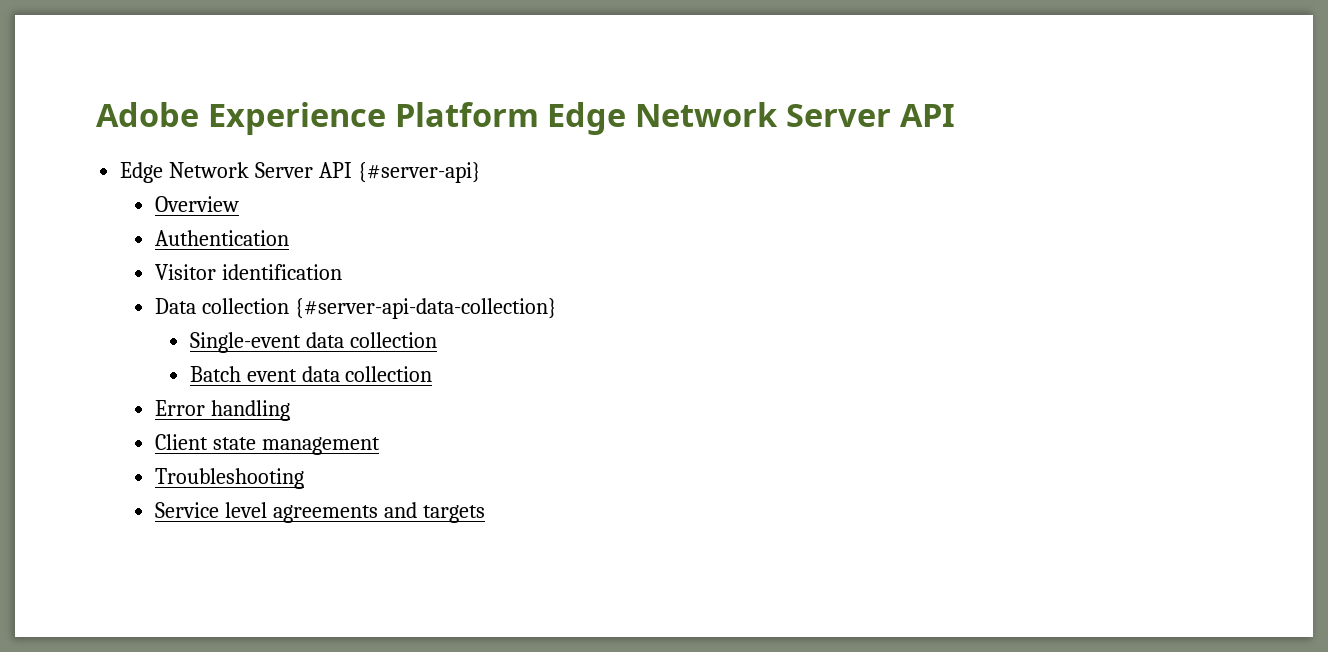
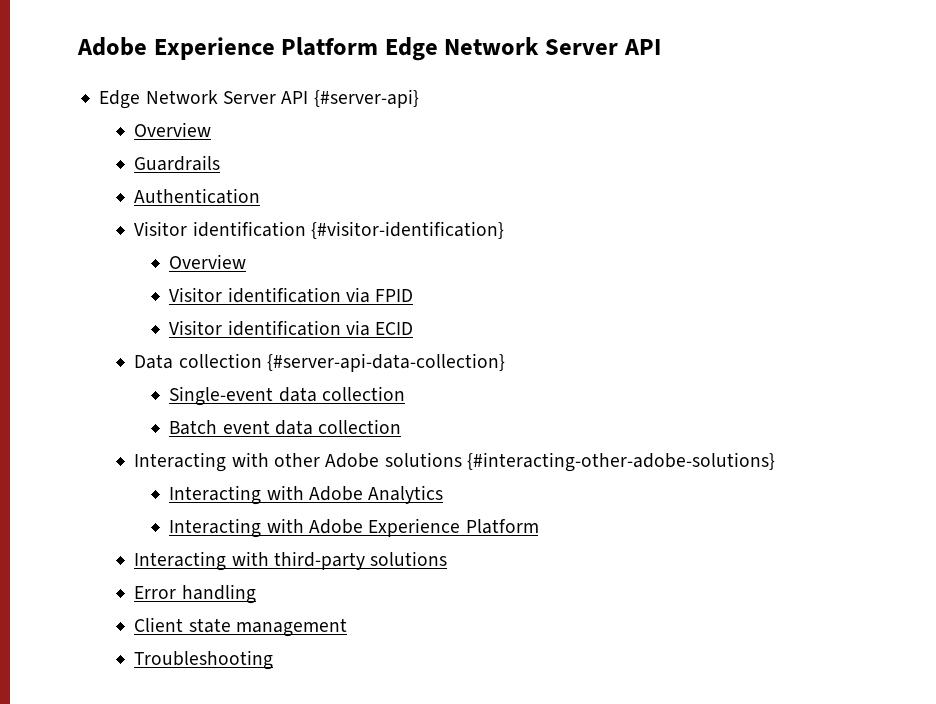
(239, 204) none -> [134,155,221,171] // Guardrails
(342, 272) none -> [310,221,504,239] [169,254,247,269] [169,287,414,303] [169,320,414,336] {#visitor-identification} // Overview // Visitor identification via FPID // Visitor identification via ECID
(433, 374) none -> [134,452,775,472] [169,485,444,505] [169,518,539,538] [134,551,448,571] // Interacting with other Adobe solutions {#interacting-other-adobe-solutions} // Interacting with Adobe Analytics // Interacting with Adobe Experience Platform // Interacting with third-party solutions
[154,502,485,523] // Service level agreements and targets -> (274, 660) none

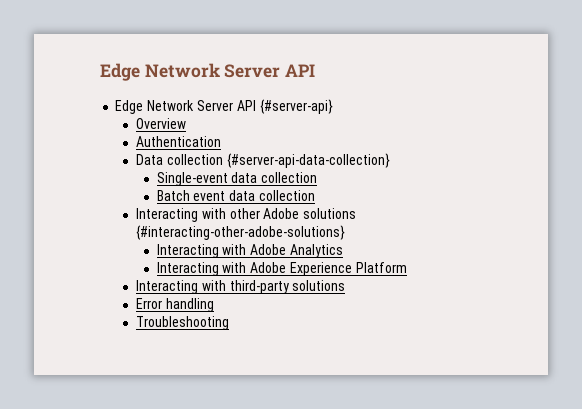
[77,37,379,60] Adobe Experience Platform -> (100, 72) none
[134,155,221,171] // Guardrails -> (187, 123) none
[134,221,504,239] [169,254,247,269] [169,287,414,303] [169,320,414,336] // Visitor identification {#visitor-identification} // Overview // Visitor identification via FPID // Visitor identification via ECID -> (222, 141) none
[134,617,347,637] // Client state management -> (214, 305) none

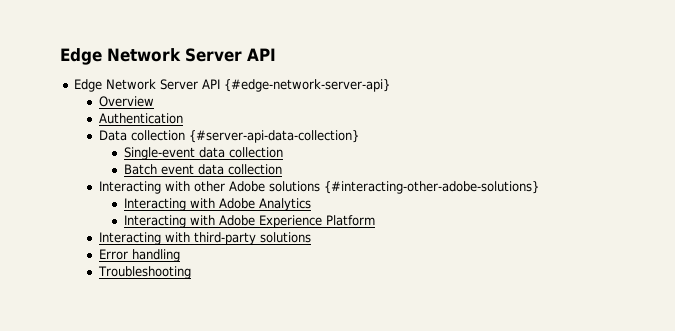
[259,99,333,114] {#server-api} -> [224,79,391,92] {#edge-network-server-api}

